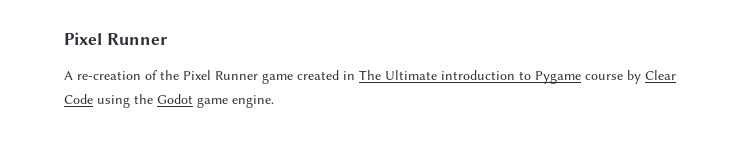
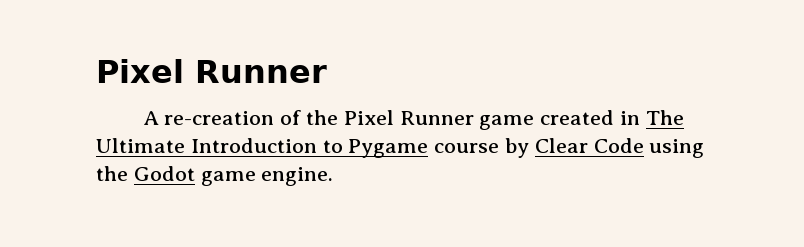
[441,70,515,80] introduction -> [190,138,317,153] Introduction

